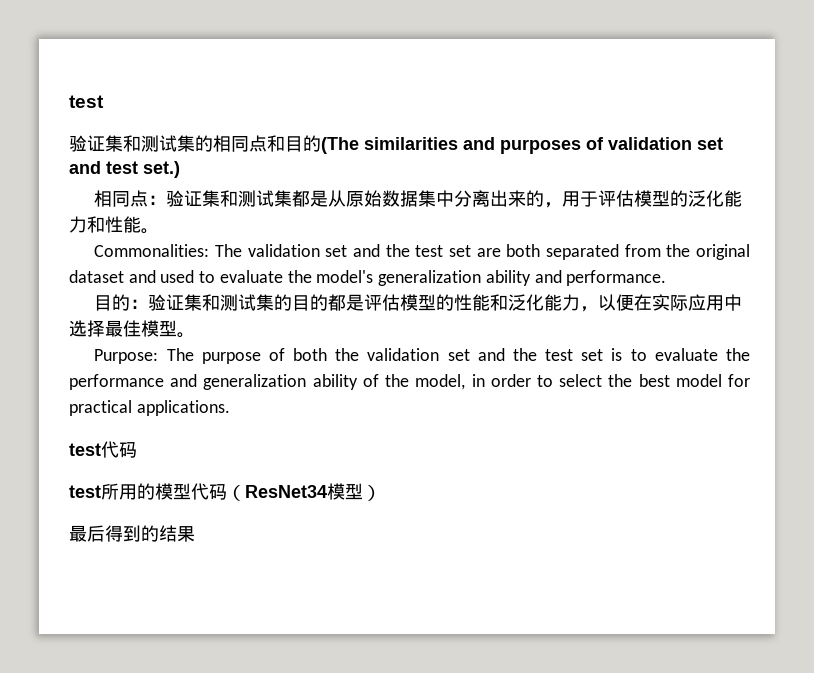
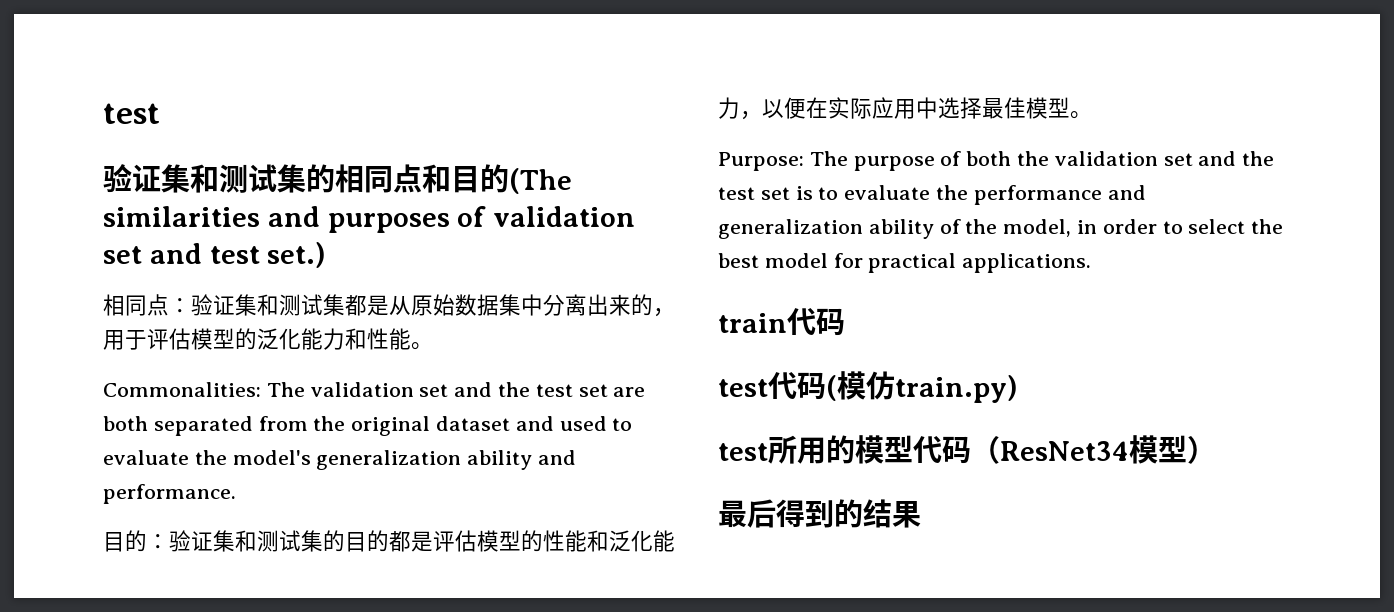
(230, 408) none -> [718,308,845,336] // train代码
(137, 450) none -> [826,371,1018,403] (模仿train.py)

